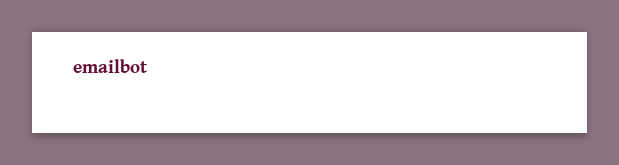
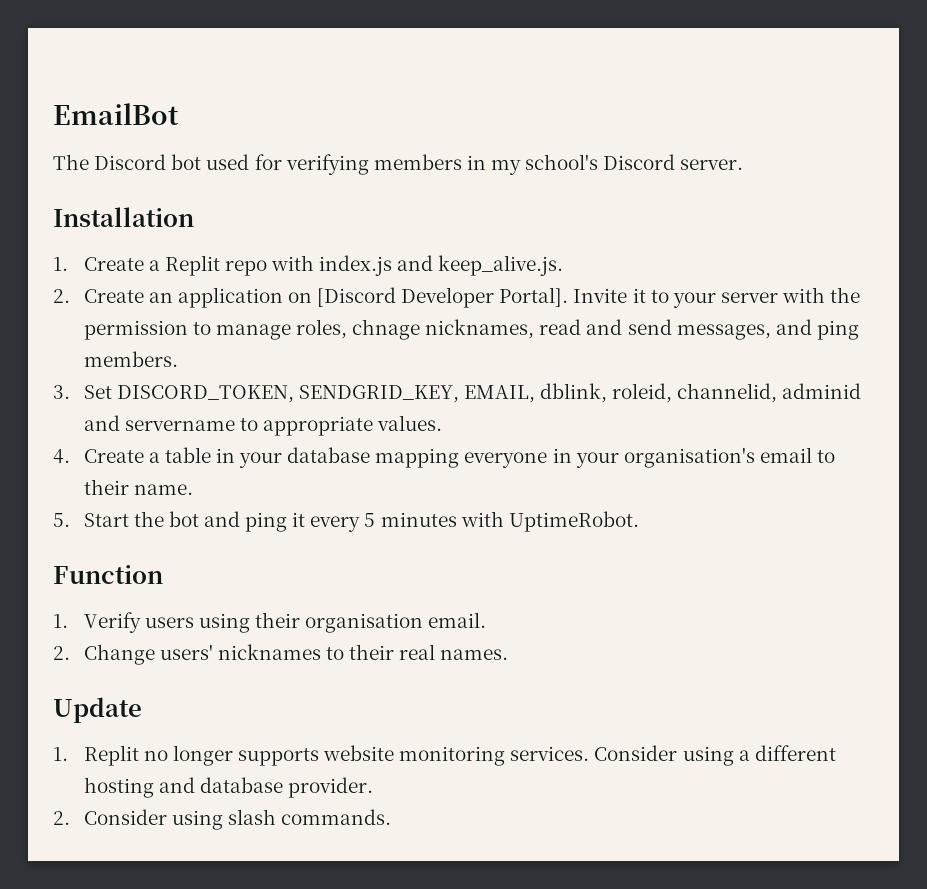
[73,59,148,73] emailbot -> [53,103,179,125] [53,154,744,175] [53,207,194,227] [53,255,564,276] [53,287,861,308] [83,319,859,340] [83,351,178,367] [53,383,862,403] [83,415,443,436] [53,447,836,468] [83,479,193,495] [53,511,639,532] [53,565,163,584] [53,612,487,633] [53,644,509,665] [53,697,142,723] [53,745,836,766] [83,777,373,798] [53,809,391,830] EmailBot // The Discord bot used for verifying members in my school's Discord server. // Installation // 1. Create a Replit repo with index.js and keep_alive.js. // 2. Create an application on [Discord Developer Portal]. Invite it to your server with the permission to manage roles, chnage nicknames, read and send messages, and ping members. // 3. Set DISCORD_TOKEN, SENDGRID_KEY, EMAIL, dblink, roleid, channelid, adminid and servername to appropriate values. // 4. Create a table in your database mapping everyone in your organisation's email to their name. // 5. Start the bot and ping it every 5 minutes with UptimeRobot. // Function // 1. Verify users using their organisation email. // 2. Change users' nicknames to their real names. // Update // 1. Replit no longer supports website monitoring services. Consider using a different hosting and database provider. // 2. Consider using slash commands.

